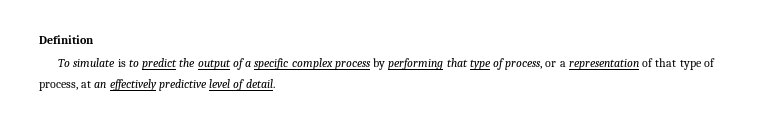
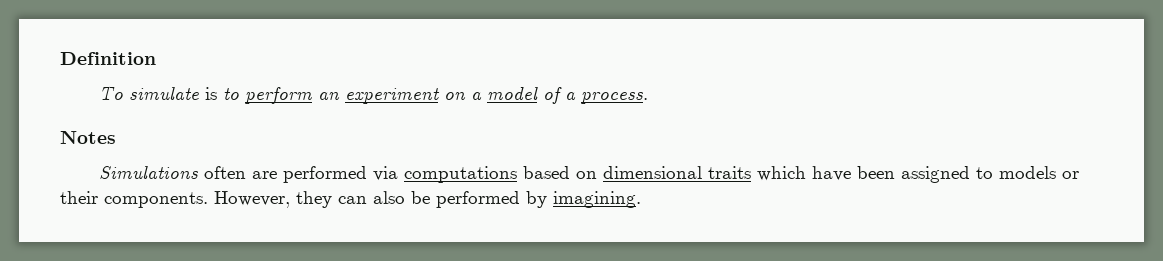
[142,58,715,70] [39,79,275,91] predict the output of a specific complex process by performing that type of process, or a representation of that type of process, at an effectively predictive level of detail. -> [245,87,649,104] [60,131,116,144] [99,166,1080,183] [60,191,641,208] perform an experiment on a model of a process. // Notes // Simulations often are performed via computations based on dimensional traits which have been assigned to models or their components. However, they can also be performed by imagining.

